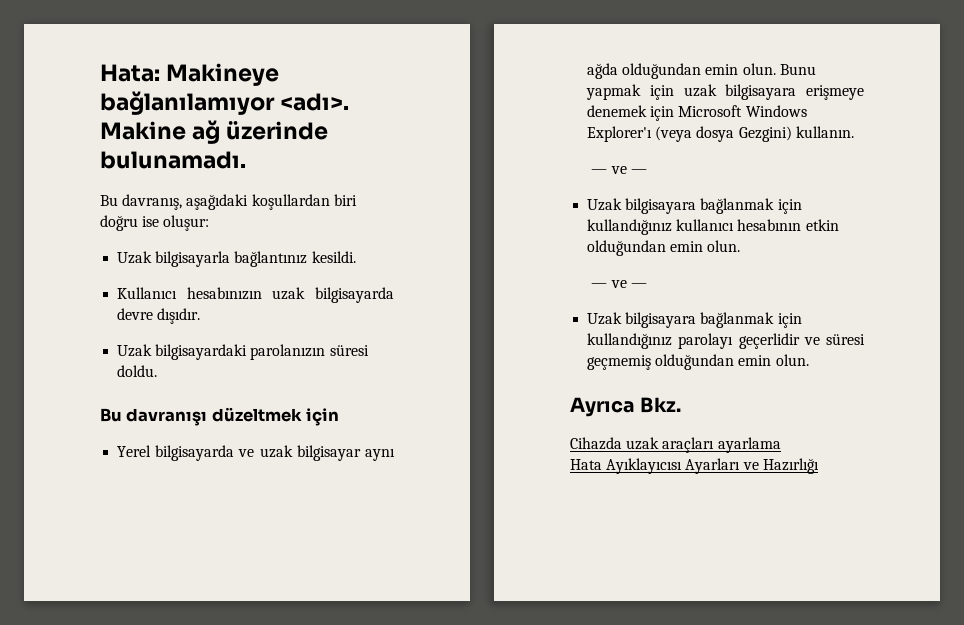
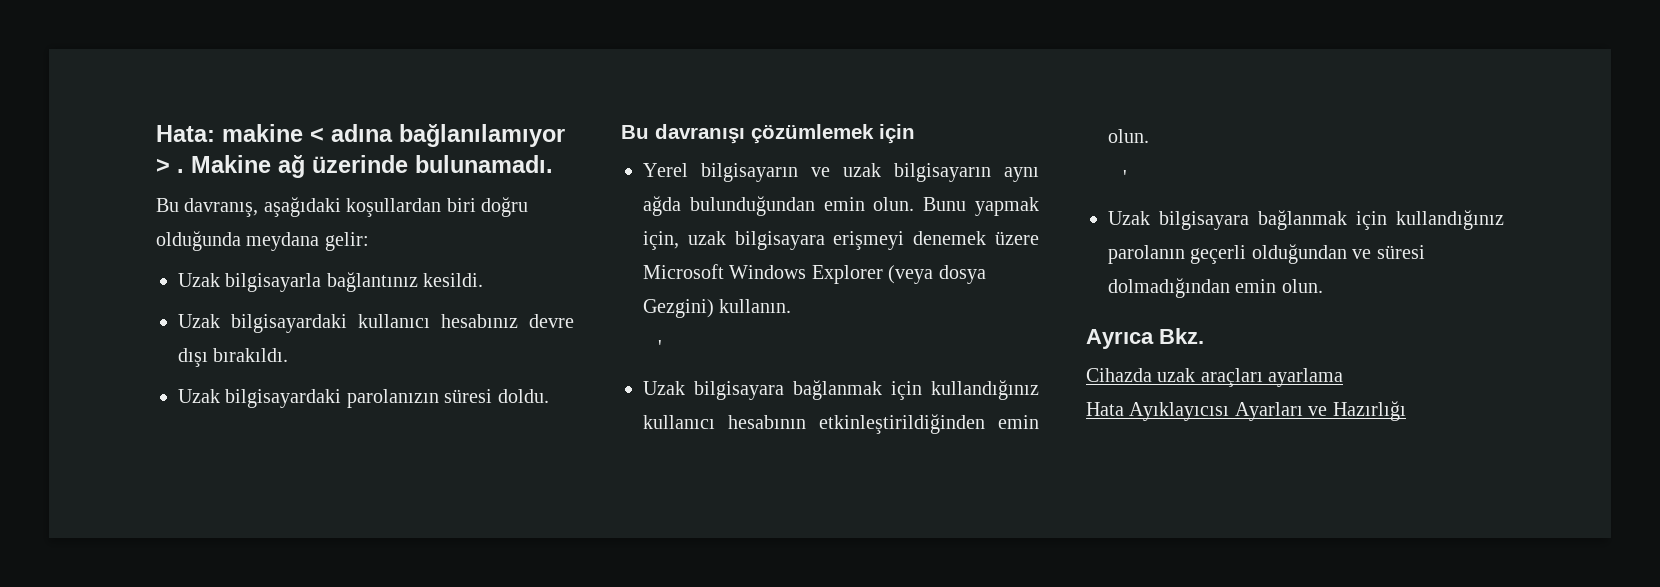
[166,63,280,86] [100,91,350,115] Makineye bağlanılamıyor <adı>. -> [222,124,565,147] [156,158,184,173] makine < adına bağlanılamıyor > .
[142,215,210,231] ise oluşur: -> [156,231,369,251] olduğunda meydana gelir:
[117,287,394,303] [117,308,201,324] Kullanıcı hesabınızın uzak bilgisayarda devre dışıdır. -> [178,314,574,333] [178,348,289,367] Uzak bilgisayardaki kullanıcı hesabınız devre dışı bırakıldı.
[211,407,302,422] düzeltmek -> [751,124,874,144] çözümlemek
[155,445,235,461] bilgisayarda -> [701,163,798,182] bilgisayarın
[296,445,361,461] bilgisayar -> [894,163,991,182] bilgisayarın
[622,63,702,79] olduğundan -> [689,196,815,216] bulunduğundan
[649,85,674,100] için -> [643,231,679,250] için,
[806,85,864,100] [587,105,675,121] erişmeye denemek için -> [833,231,1039,250] erişmeyi denemek üzere
[587,126,653,142] Explorer'ı -> [811,265,883,284] Explorer
[591,166,647,174] — ve — -> [658,340,663,354] '
[805,219,839,231] [587,240,741,256] [591,280,647,288] [587,312,802,328] [587,333,865,349] [587,354,735,370] etkin olduğundan emin olun. // — ve — // Uzak bilgisayara bağlanmak için kullandığınız parolayı geçerlidir ve süresi geçmemiş olduğundan -> [819,414,1039,434] [1108,129,1149,143] [1123,170,1128,184] [1108,210,1504,230] [1108,244,1425,264] [1108,278,1230,298] etkinleştirildiğinden emin olun. // ' // Uzak bilgisayara bağlanmak için kullandığınız parolanın geçerli olduğundan ve süresi dolmadığından

